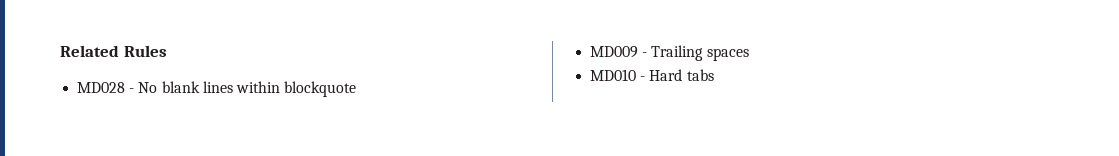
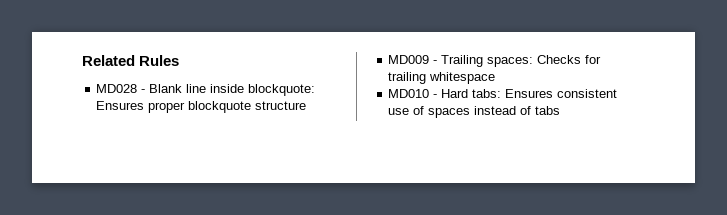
[138,81,280,93] No blank lines within -> [149,84,316,96] [96,101,186,113] Blank line inside blockquote: Ensures proper
(357, 89) none -> [255,101,307,110] structure
[706,48,749,61] [590,69,683,81] spaces // MD010 - Hard -> [487,55,602,67] [388,72,496,84] [388,89,618,98] [388,106,532,118] spaces: Checks for trailing whitespace // MD010 - Hard tabs: Ensures consistent use of spaces instead of

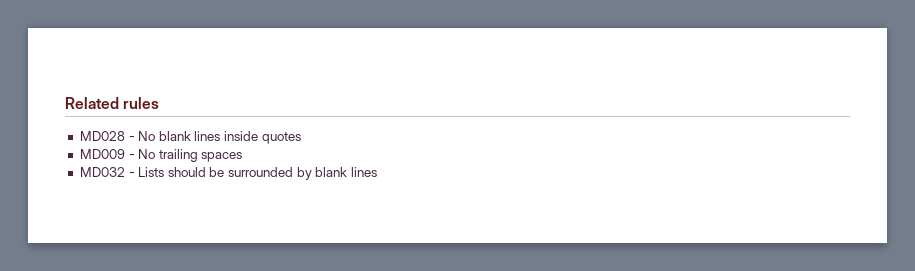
[139,55,180,66] Rules -> [123,97,160,109] rules
[149,84,316,96] [96,101,307,113] [388,55,602,67] [388,72,496,84] [388,89,618,98] [388,106,561,118] Blank line inside blockquote: Ensures proper blockquote structure // MD009 - Trailing spaces: Checks for trailing whitespace // MD010 - Hard tabs: Ensures consistent use of spaces instead of tabs -> [138,131,301,144] [79,149,243,162] [79,167,378,180] No blank lines inside quotes // MD009 - No trailing spaces // MD032 - Lists should be surrounded by blank lines

